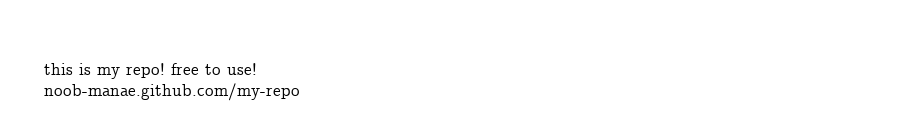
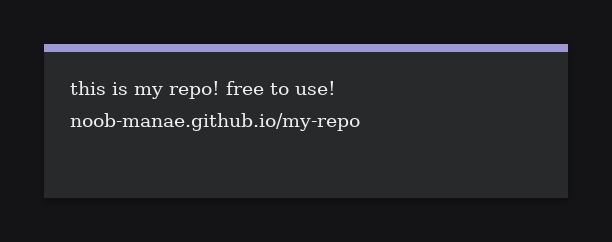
[44,83,300,101] noob-manae.github.com/my-repo -> [70,113,360,131] noob-manae.github.io/my-repo

